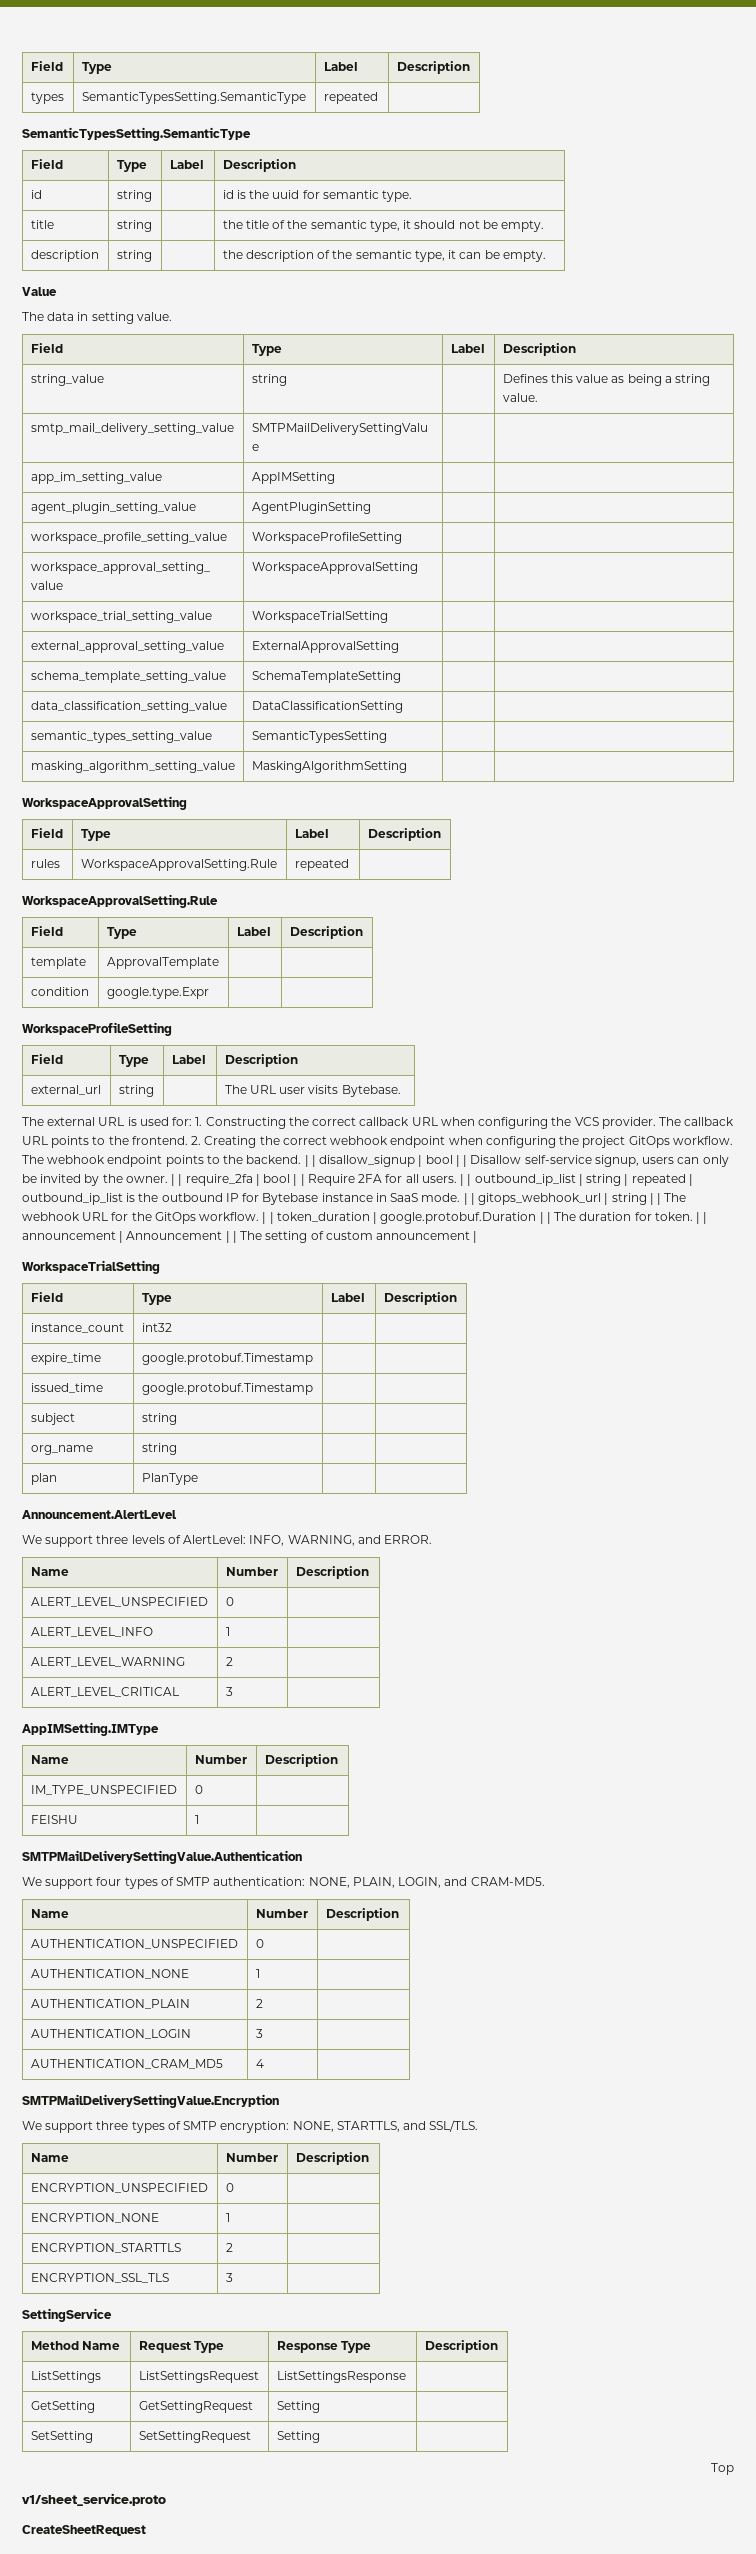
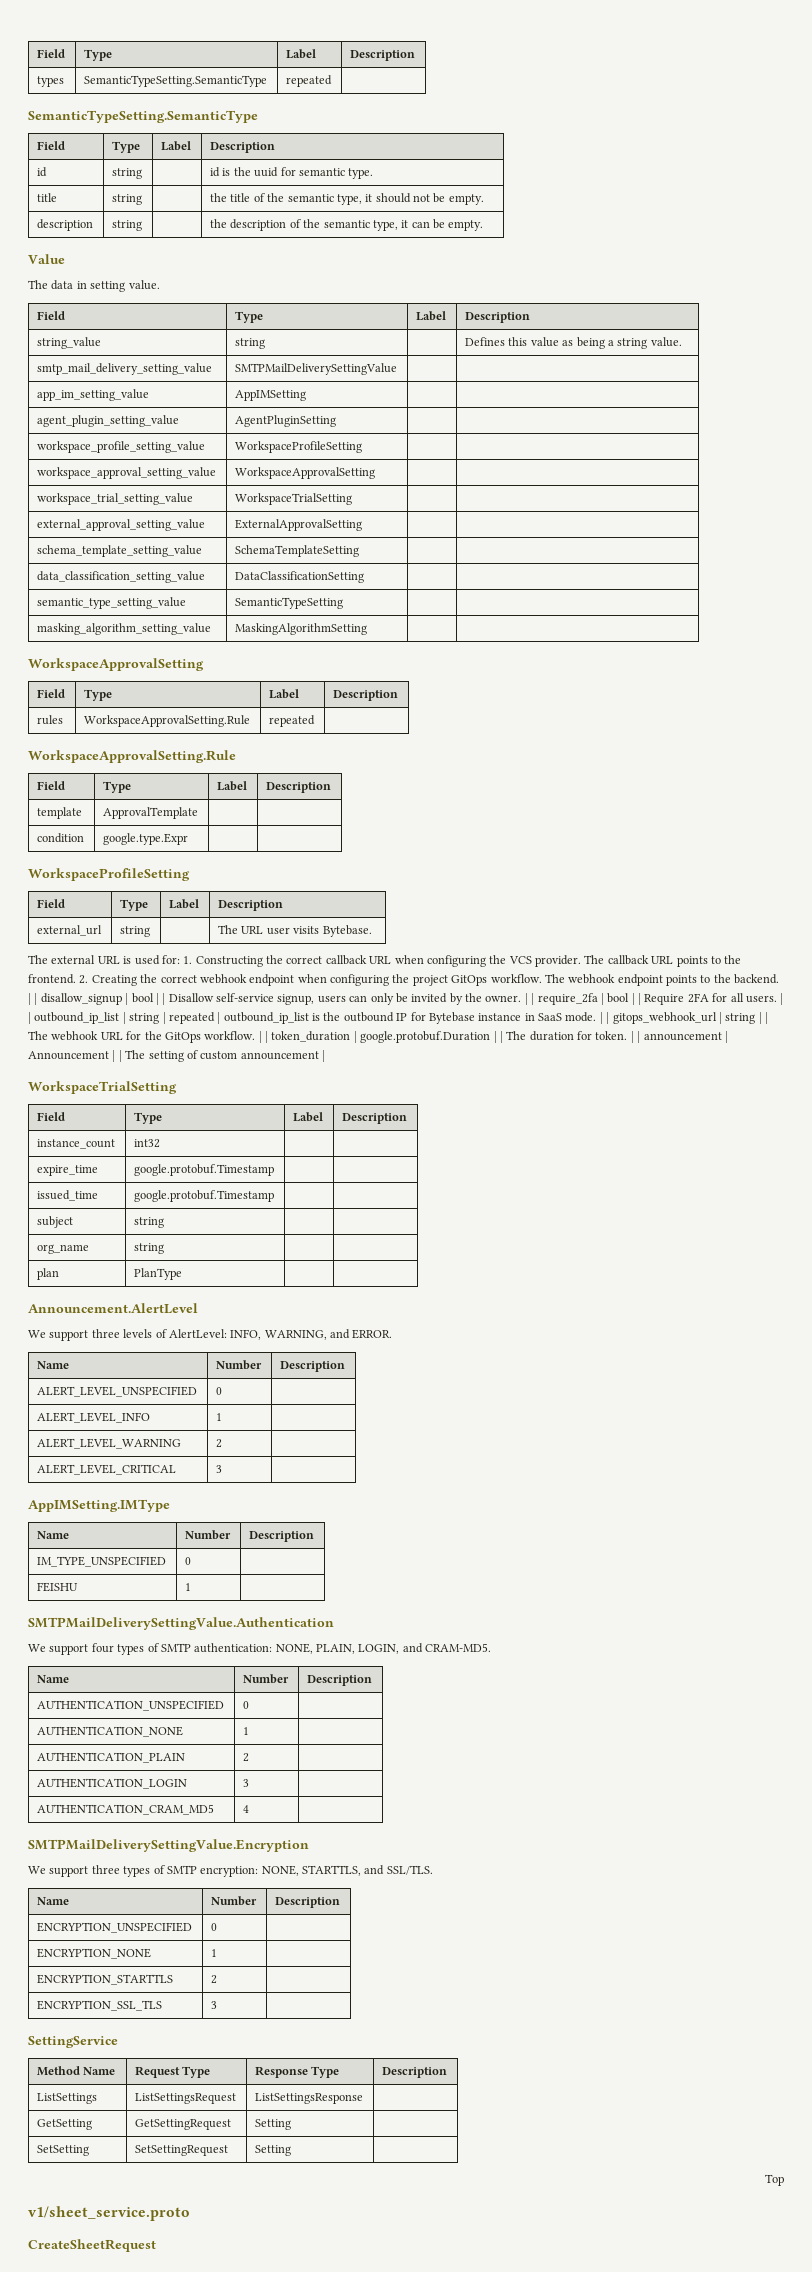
[81,92,306,104] [323,92,378,104] [22,127,251,141] SemanticTypesSetting.SemanticType | repeated | // SemanticTypesSetting.SemanticType -> [84,75,268,87] [286,75,333,87] [28,110,258,123] SemanticTypeSetting.SemanticType | repeated | // SemanticTypeSetting.SemanticType
[30,731,212,743] [251,731,387,743] semantic_types_setting_value | SemanticTypesSetting -> [37,597,187,609] [235,597,344,609] semantic_type_setting_value | SemanticTypeSetting

